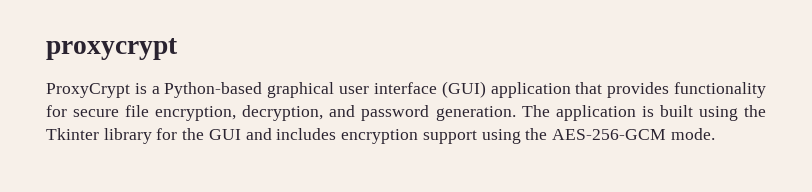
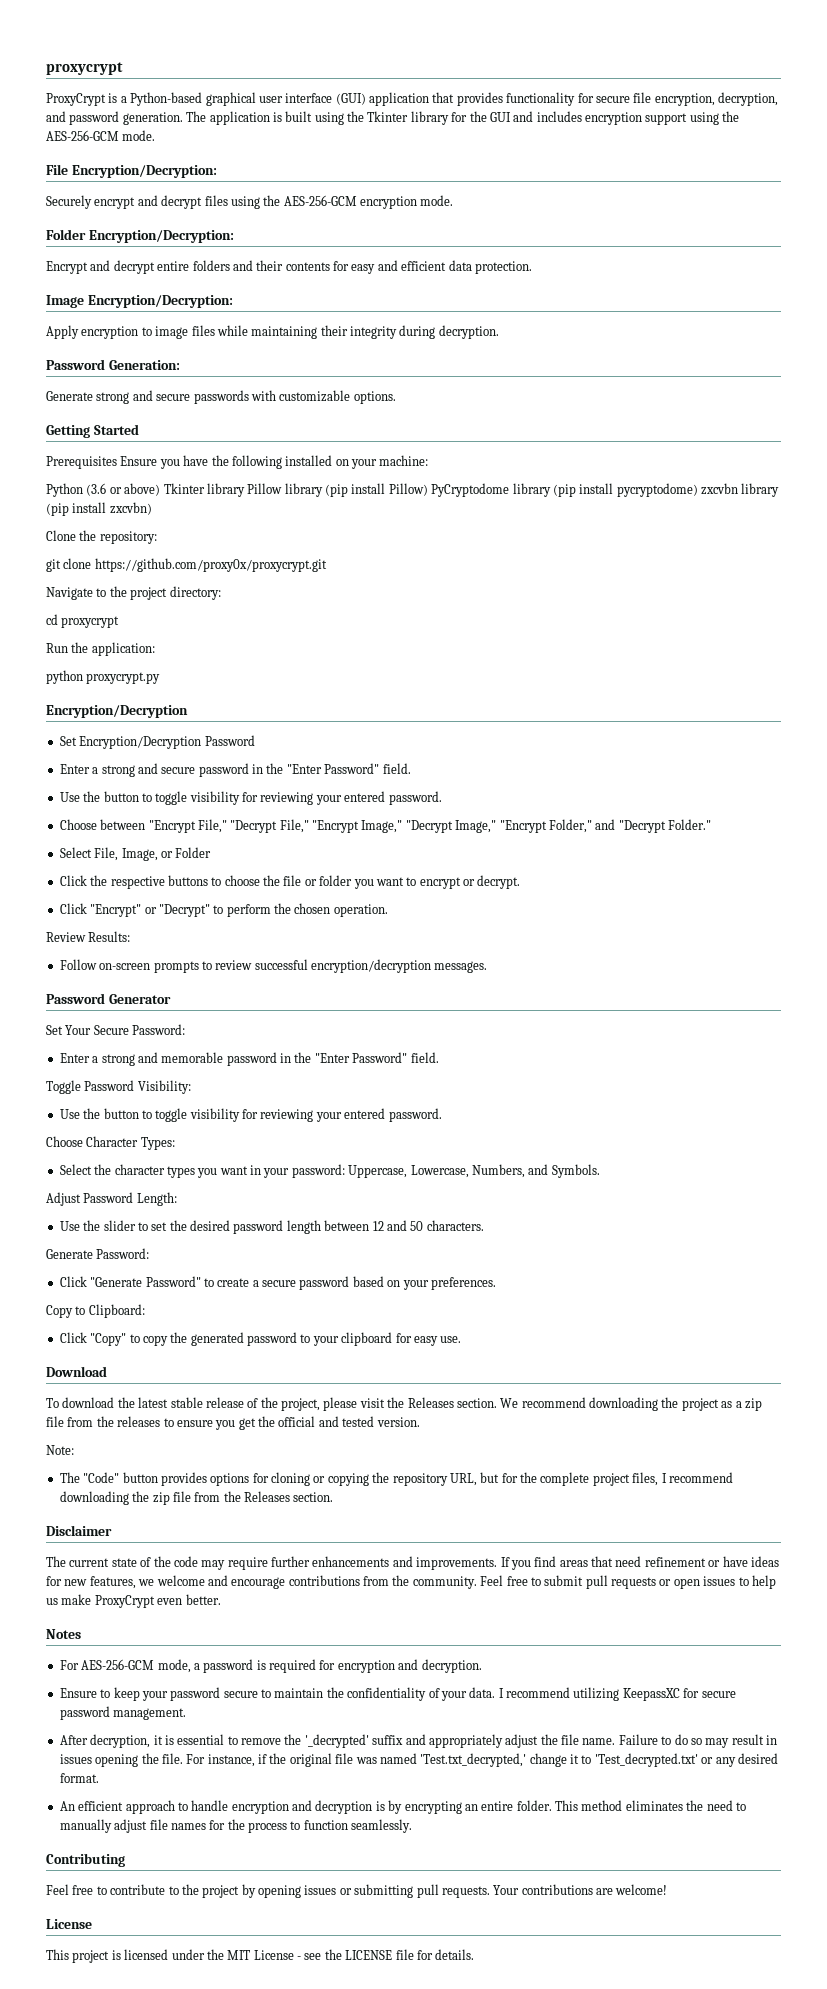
(715, 134) none -> [46,164,217,178] [46,195,454,209] [46,229,234,243] [46,260,532,274] [46,295,233,308] [46,325,499,339] [46,359,180,370] [46,390,396,404] [46,424,139,438] [46,455,429,469] [46,483,780,497] [46,502,152,516] [46,530,157,544] [46,558,327,572] [46,586,221,600] [46,614,120,628] [46,642,155,656] [46,670,161,684] [46,705,188,718] [59,735,255,749] [59,763,411,777] [59,791,442,805] [59,819,711,833] [59,847,212,861] [59,875,521,889] [59,903,388,917] [46,931,131,942] [59,959,488,973] [46,993,171,1004] [46,1024,186,1035] [59,1052,439,1066] [46,1080,191,1094] [59,1108,442,1122] [46,1136,175,1150] [59,1164,600,1178] [46,1192,177,1206] [59,1220,484,1234] [46,1248,150,1259] [59,1276,496,1290] [46,1304,145,1318] [59,1332,462,1346] [46,1366,107,1377] [46,1397,762,1411] [46,1416,420,1430] [46,1445,74,1455] [59,1472,733,1486] [59,1491,334,1505] [46,1525,112,1536] [46,1556,779,1570] [46,1575,776,1589] [46,1594,221,1608] [46,1629,81,1639] [59,1659,482,1673] [59,1687,736,1701] [59,1706,187,1720] [59,1734,777,1748] [59,1753,778,1767] [59,1773,99,1783] [59,1800,746,1814] [59,1819,413,1833] [46,1853,125,1867] [46,1884,668,1898] [46,1919,92,1929] [46,1949,475,1963] // File Encryption/Decryption: // Securely encrypt and decrypt files using the AES-256-GCM encryption mode. // Folder Encryption/Decryption: // Encrypt and decrypt entire folders and their contents for easy and efficient data protection. // Image Encryption/Decryption: // Apply encryption to image files while maintaining their integrity during decryption. // Password Generation: // Generate strong and secure passwords with customizable options. // Getting Started // Prerequisites Ensure you have the following installed on your machine: // Python (3.6 or above) Tkinter library Pillow library (pip install Pillow) PyCryptodome library (pip install pycryptodome) zxcvbn library (pip install zxcvbn) // Clone the repository: // git clone https://github.com/proxy0x/proxycrypt.git // Navigate to the project directory: // cd proxycrypt // Run the application: // python proxycrypt.py // Encryption/Decryption // Set Encryption/Decryption Password // Enter a strong and secure password in the "Enter Password" field. // Use the button to toggle visibility for reviewing your entered password. // Choose between "Encrypt File," "Decrypt File," "Encrypt Image," "Decrypt Image," "Encrypt Folder," and "Decrypt Folder." // Select File, Image, or Folder // Click the respective buttons to choose the file or folder you want to encrypt or decrypt. // Click "Encrypt" or "Decrypt" to perform the chosen operation. // Review Results: // Follow on-screen prompts to review successful encryption/decryption messages. // Password Generator // Set Your Secure Password: // Enter a strong and memorable password in the "Enter Password" field. // Toggle Password Visibility: // Use the button to toggle visibility for reviewing your entered password. // Choose Character Types: // Select the character types you want in your password: Uppercase, Lowercase, Numbers, and Symbols. // Adjust Password Length: // Use the slider to set the desired password length between 12 and 50 characters. // Generate Password: // Click "Generate Password" to create a secure password based on your preferences. // Copy to Clipboard: // Click "Copy" to copy the generated password to your clipboard for easy use. // Download // To download the latest stable release of the project, please visit the Releases section. We recommend downloading the project as a zip file from the releases to ensure you get the official and tested version. // Note: // The "Code" button provides options for cloning or copying the repository URL, but for the complete project files, I recommend downloading the zip file from the Releases section. // Disclaimer // The current state of the code may require further enhancements and improvements. If you find areas that need refinement or have ideas for new features, we welcome and encourage contributions from the community. Feel free to submit pull requests or open issues to help us make ProxyCrypt even better. // Notes // For AES-256-GCM mode, a password is required for encryption and decryption. // Ensure to keep your password secure to maintain the confidentiality of your data. I recommend utilizing KeepassXC for secure password management. // After decryption, it is essential to remove the '_decrypted' suffix and appropriately adjust the file name. Failure to do so may result in issues opening the file. For instance, if the original file was named 'Test.txt_decrypted,' change it to 'Test_decrypted.txt' or any desired format. // An efficient approach to handle encryption and decryption is by encrypting an entire folder. This method eliminates the need to manually adjust file names for the process to function seamlessly. // Contributing // Feel free to contribute to the project by opening issues or submitting pull requests. Your contributions are welcome! // License // This project is licensed under the MIT License - see the LICENSE file for details.

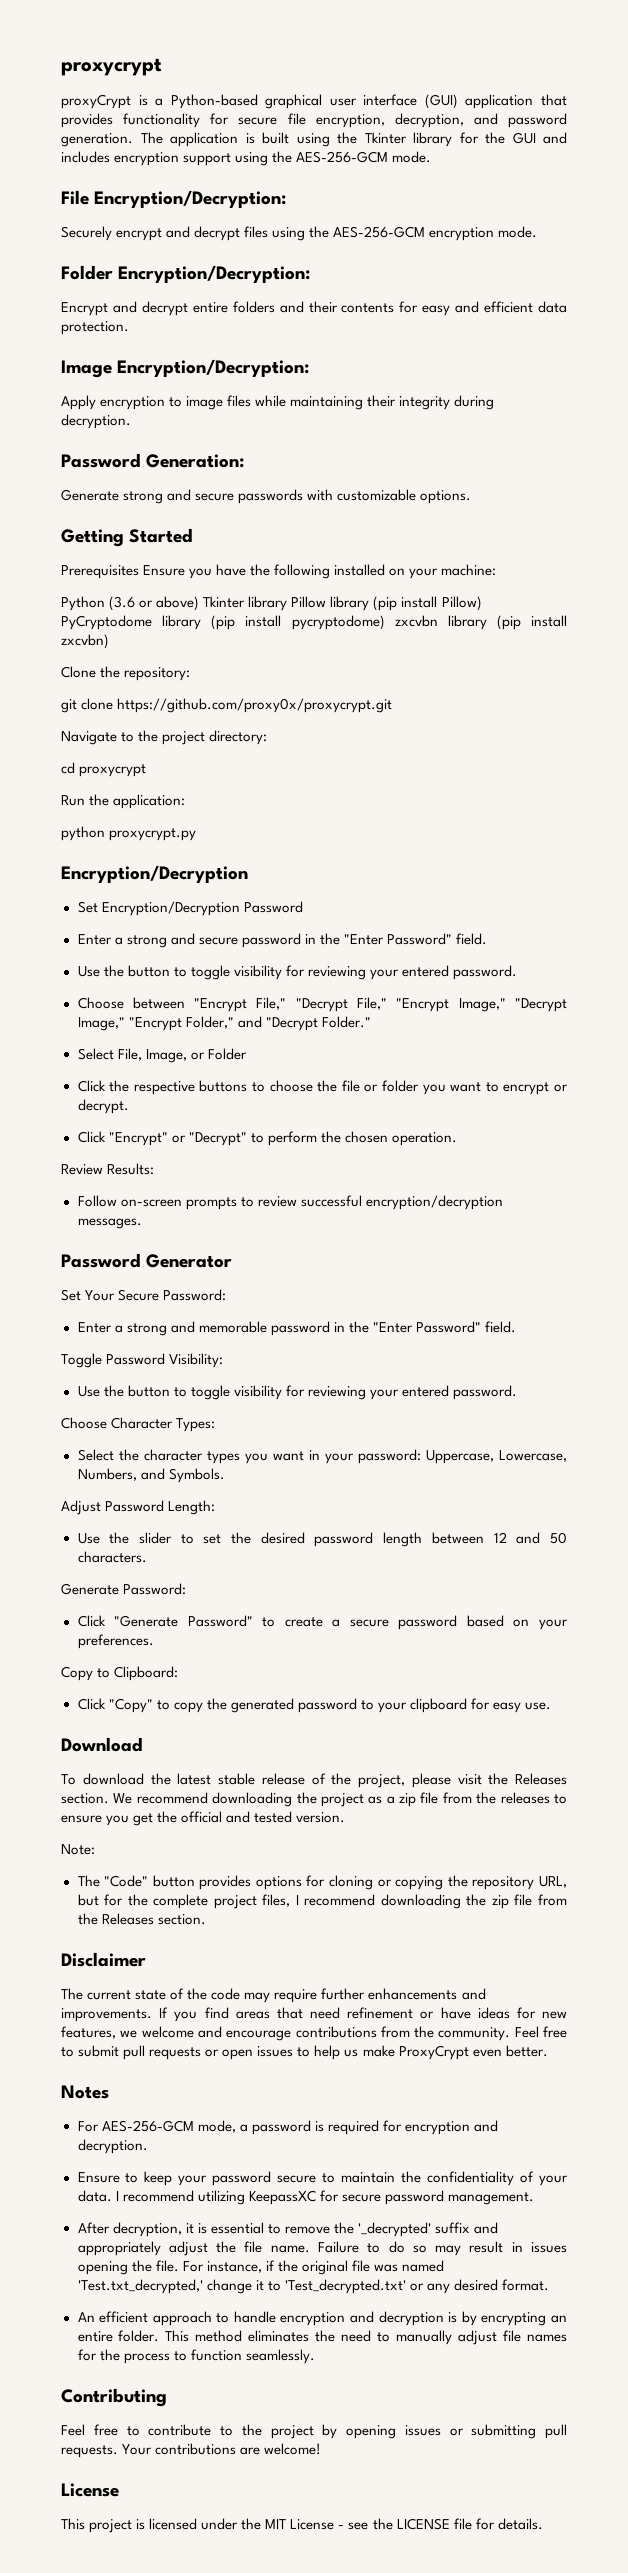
[46,62,123,75] [46,93,106,106] proxycrypt // ProxyCrypt -> [61,58,162,76] [61,94,131,109] proxycrypt // proxyCrypt

